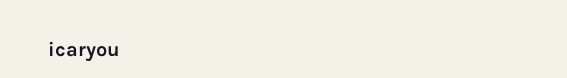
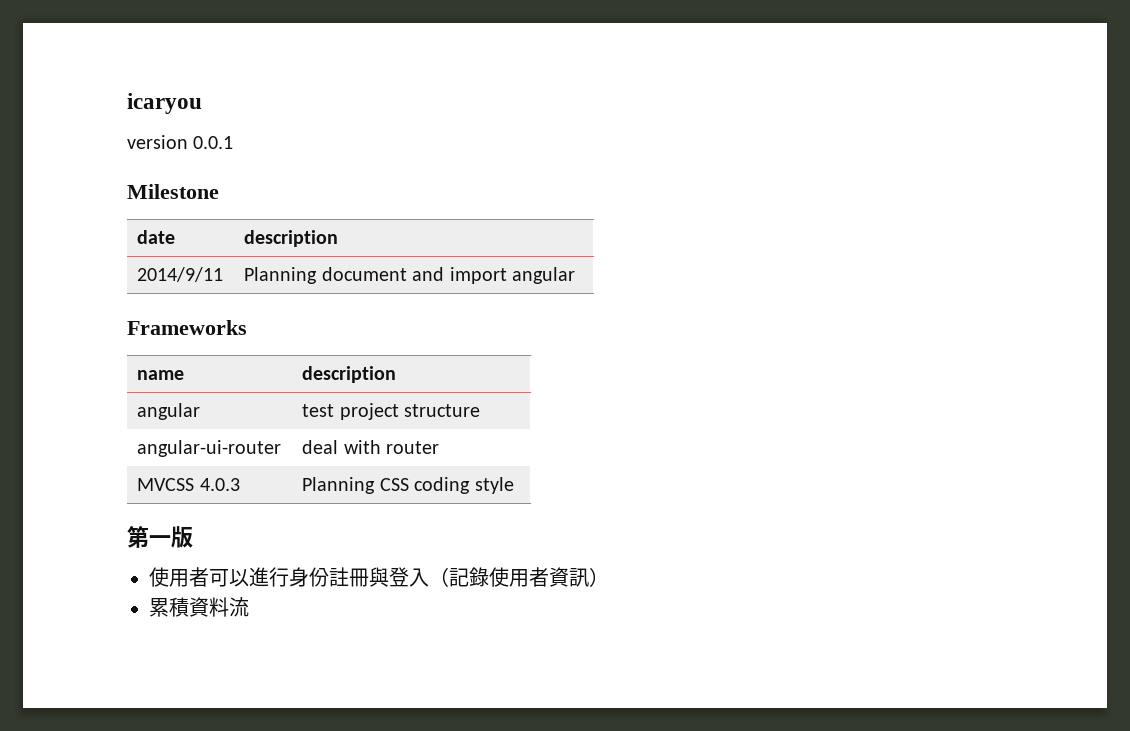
(120, 51) none -> [127,135,234,149] [127,184,219,199] [137,230,176,244] [244,230,339,247] [137,267,224,282] [244,267,575,284] [127,320,247,335] [137,370,185,380] [302,366,397,383] [137,403,201,420] [302,403,481,420] [137,440,282,457] [302,440,440,454] [137,478,240,491] [302,477,514,494] [127,526,193,548] [149,567,609,587] [149,597,249,617] // version 0.0.1 // Milestone // date | description // 2014/9/11 | Planning document and import angular // Frameworks // name | description // angular | test project structure // angular-ui-router | deal with router // MVCSS 4.0.3 | Planning CSS coding style // 第一版 // 使用者可以進行身份註冊與登入（記錄使用者資訊） // 累積資料流

